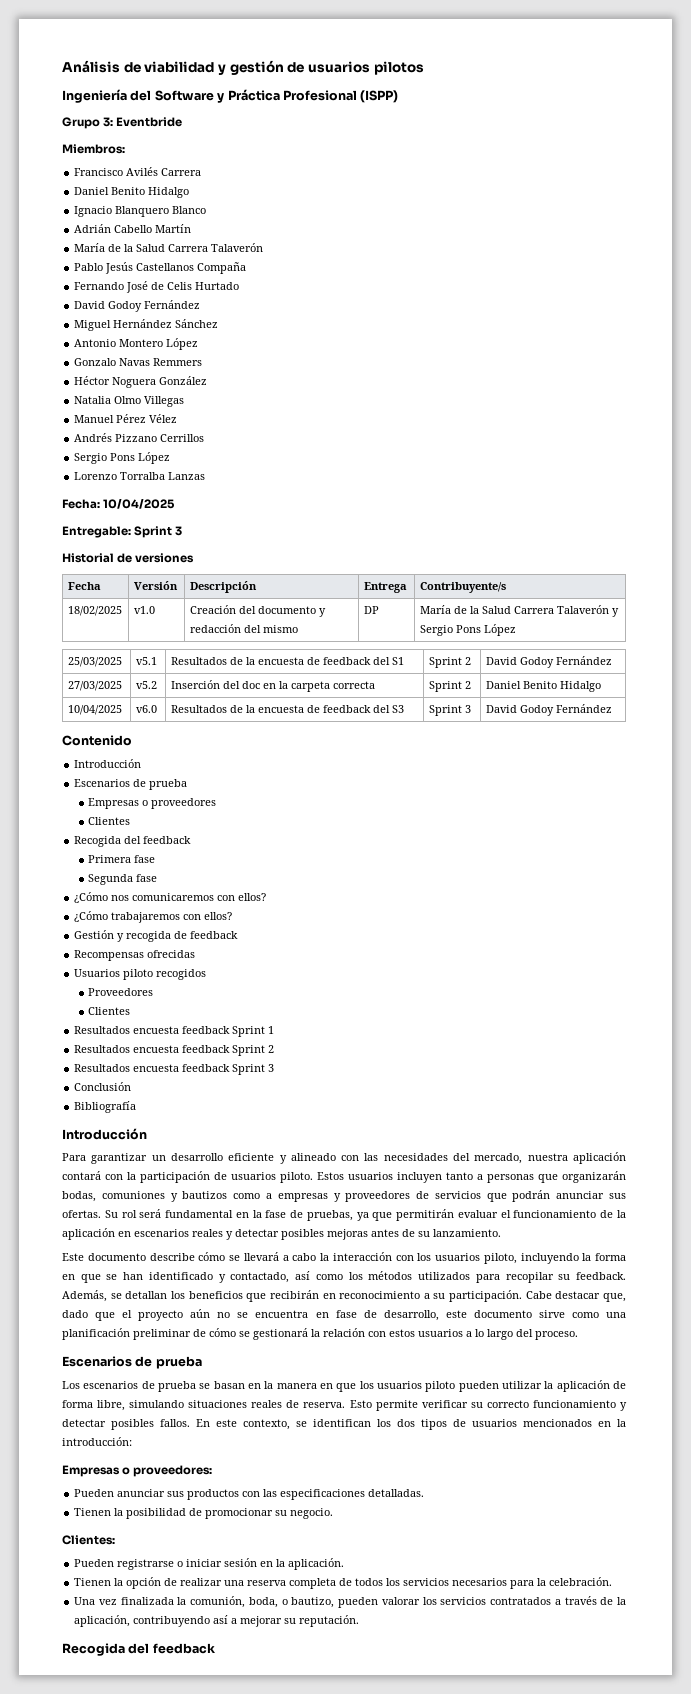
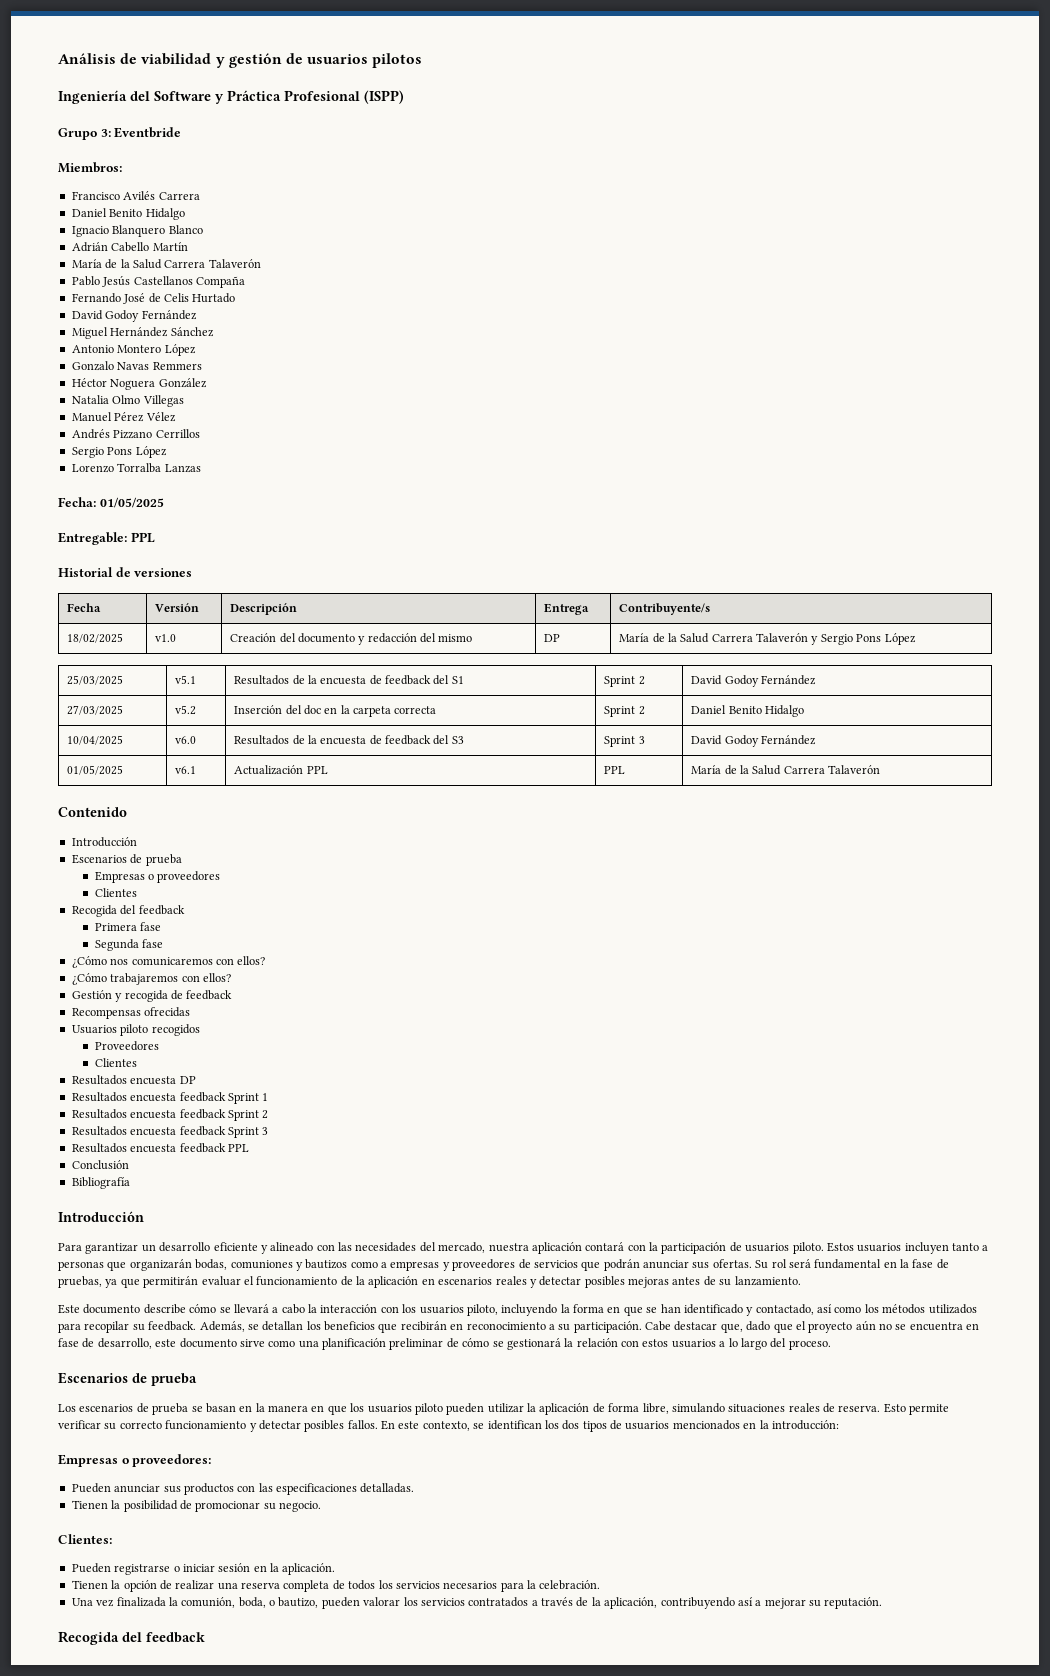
[103,499,176,509] 10/04/2025 -> [99,497,164,508] 01/05/2025
[134,526,183,538] Sprint 3 -> [130,532,155,543] PPL
(612, 708) none -> [67,765,124,775] [175,766,197,774] [234,765,328,775] [604,766,626,774] [691,765,881,775] // 01/05/2025 | v6.1 | Actualización PPL | PPL | María de la Salud Carrera Talaverón
(131, 1011) none -> [71,1075,196,1085] // Resultados encuesta DP
(275, 1068) none -> [71,1143,249,1153] // Resultados encuesta feedback PPL

